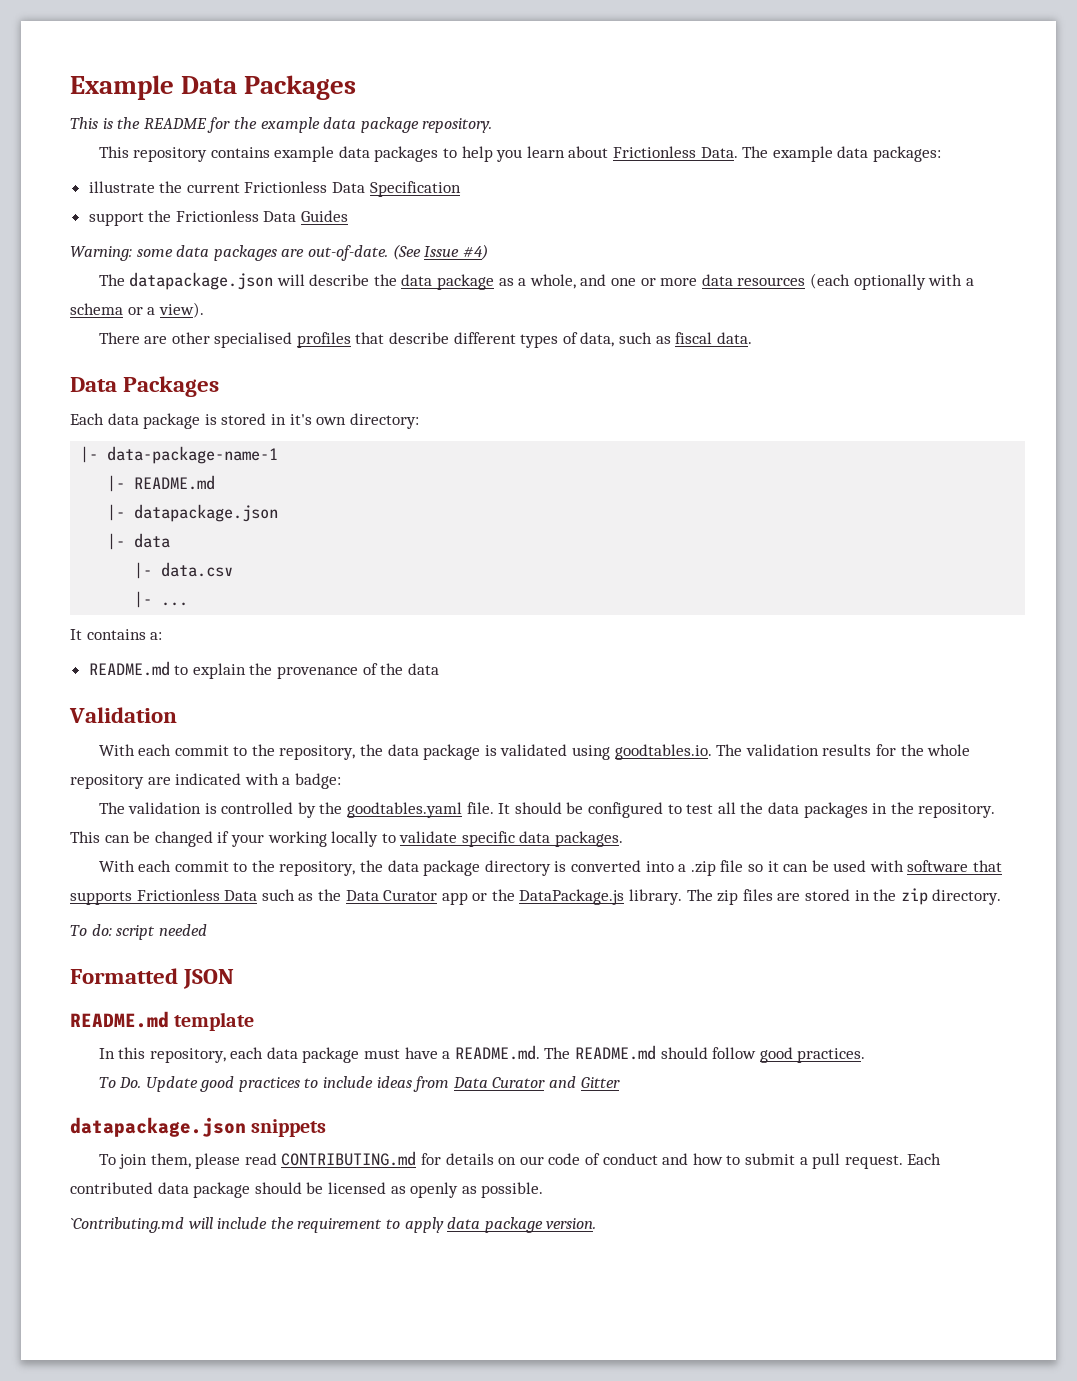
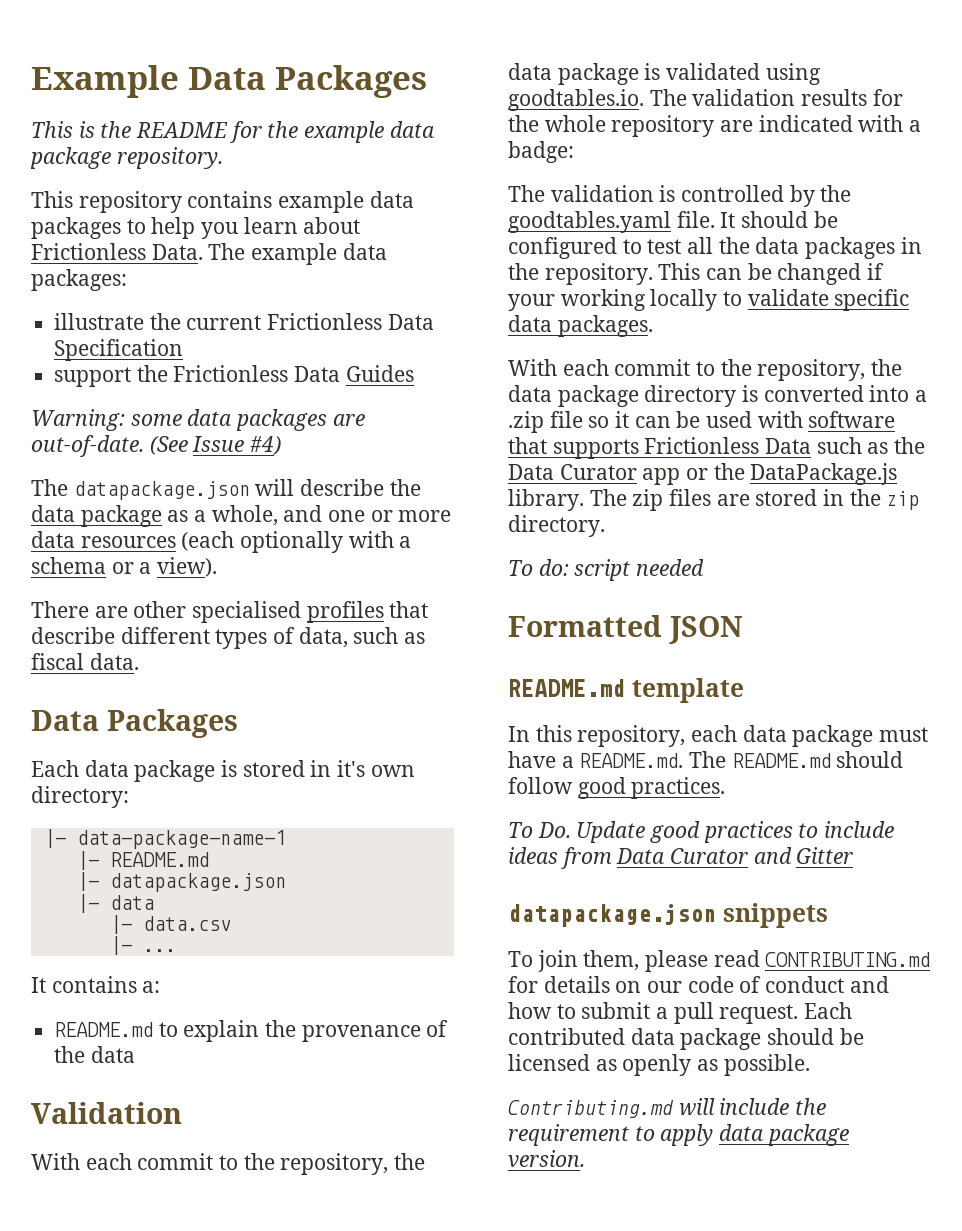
[70,1217,184,1233] `Contributing.md -> [508,1100,674,1118] Contributing.md

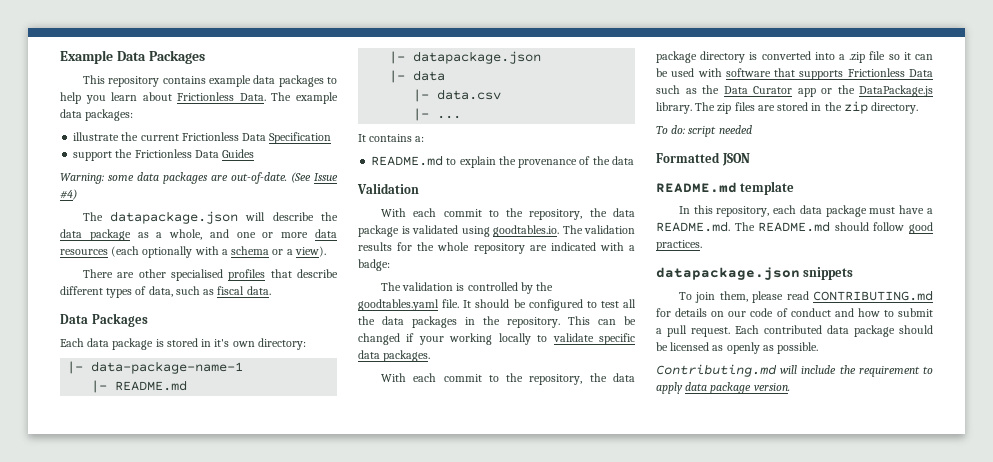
[31,121,435,143] [30,147,223,169] // This is the README for the example data package repository. -> (205, 57) none
[508,821,895,843] [508,847,854,869] // To Do. Update good practices to include ideas from Data Curator and Gitter -> (702, 245) none

